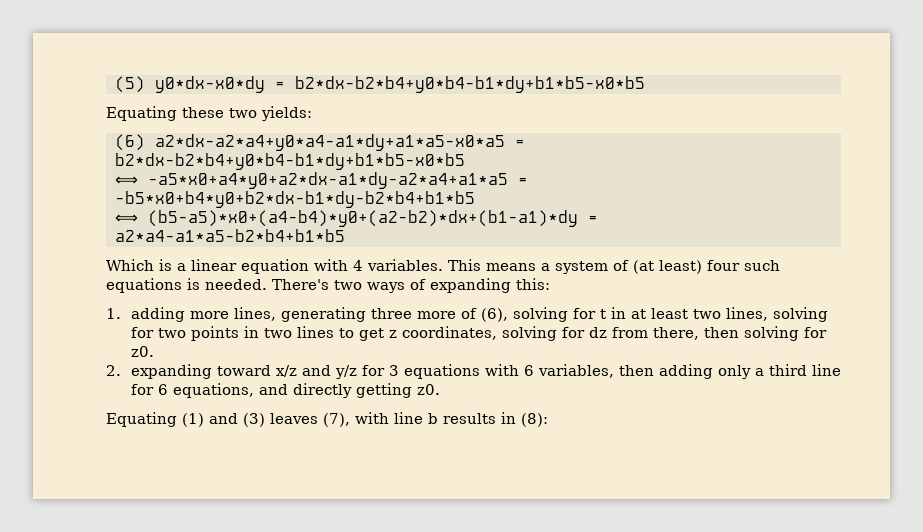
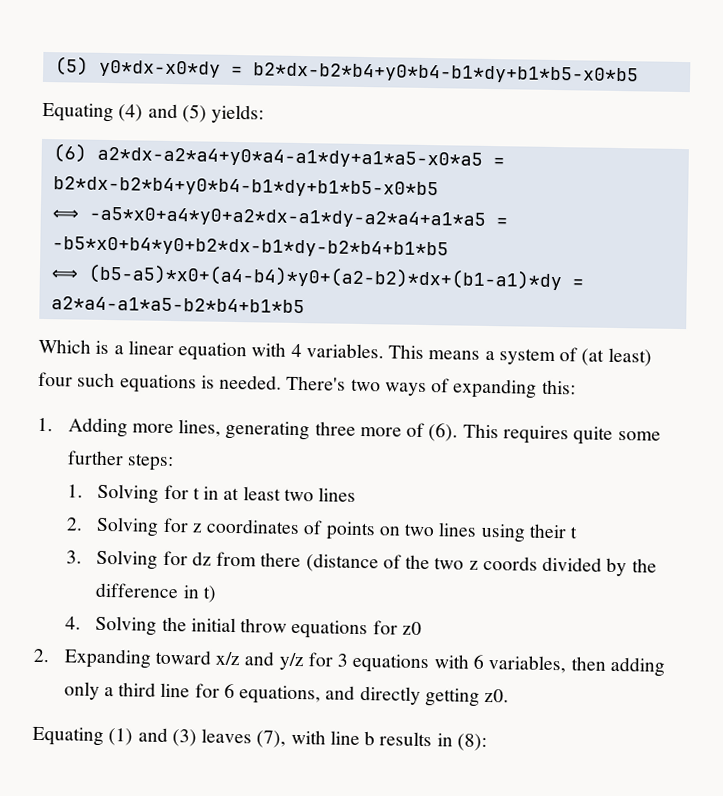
[182,107,257,118] these two -> [118,103,207,123] (4) and (5)
[130,307,185,322] adding -> [67,417,128,438] Adding
[480,307,568,322] (6), solving -> [428,423,661,445] [66,450,174,472] [66,483,160,504] (6). This requires quite some further steps: // 1. Solving
[725,307,828,322] [130,326,827,341] [130,346,154,357] [106,364,212,379] lines, solving for two points in two lines to get z coordinates, solving for dz from there, then solving for z0. // 2. expanding -> [318,487,357,502] [65,516,579,543] [65,549,657,577] [95,582,217,603] [64,615,422,640] [33,648,152,669] lines // 2. Solving for z coordinates of points on two lines using their t // 3. Solving for dz from there (distance of the two z coords divided by the difference in t) // 4. Solving the initial throw equations for z0 // 2. Expanding

